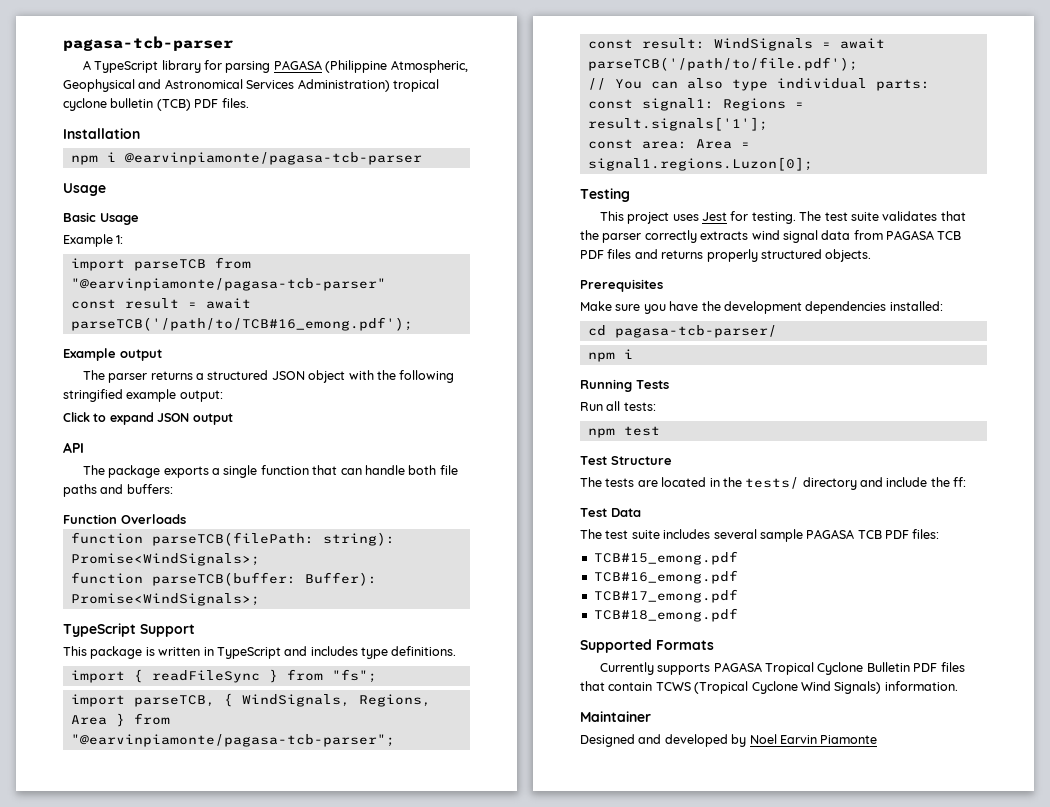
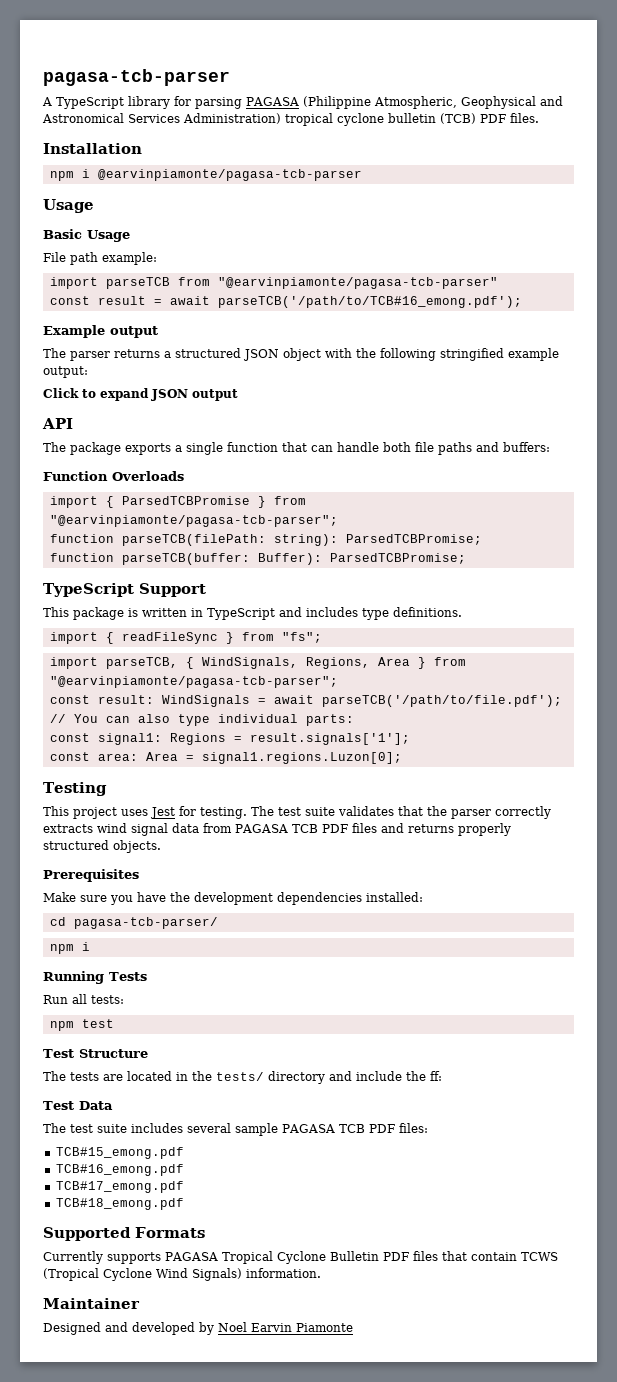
[63,234,124,247] Example 1: -> [43,252,157,265] File path example:
(186, 519) none -> [49,496,306,508] [49,515,338,527] // import { ParsedTCBPromise } from "@earvinpiamonte/pagasa-tcb-parser";
[70,553,260,566] Promise<WindSignals>; -> [345,534,482,545] ParsedTCBPromise;
[70,593,260,606] Promise<WindSignals>; -> [329,553,466,564] ParsedTCBPromise;

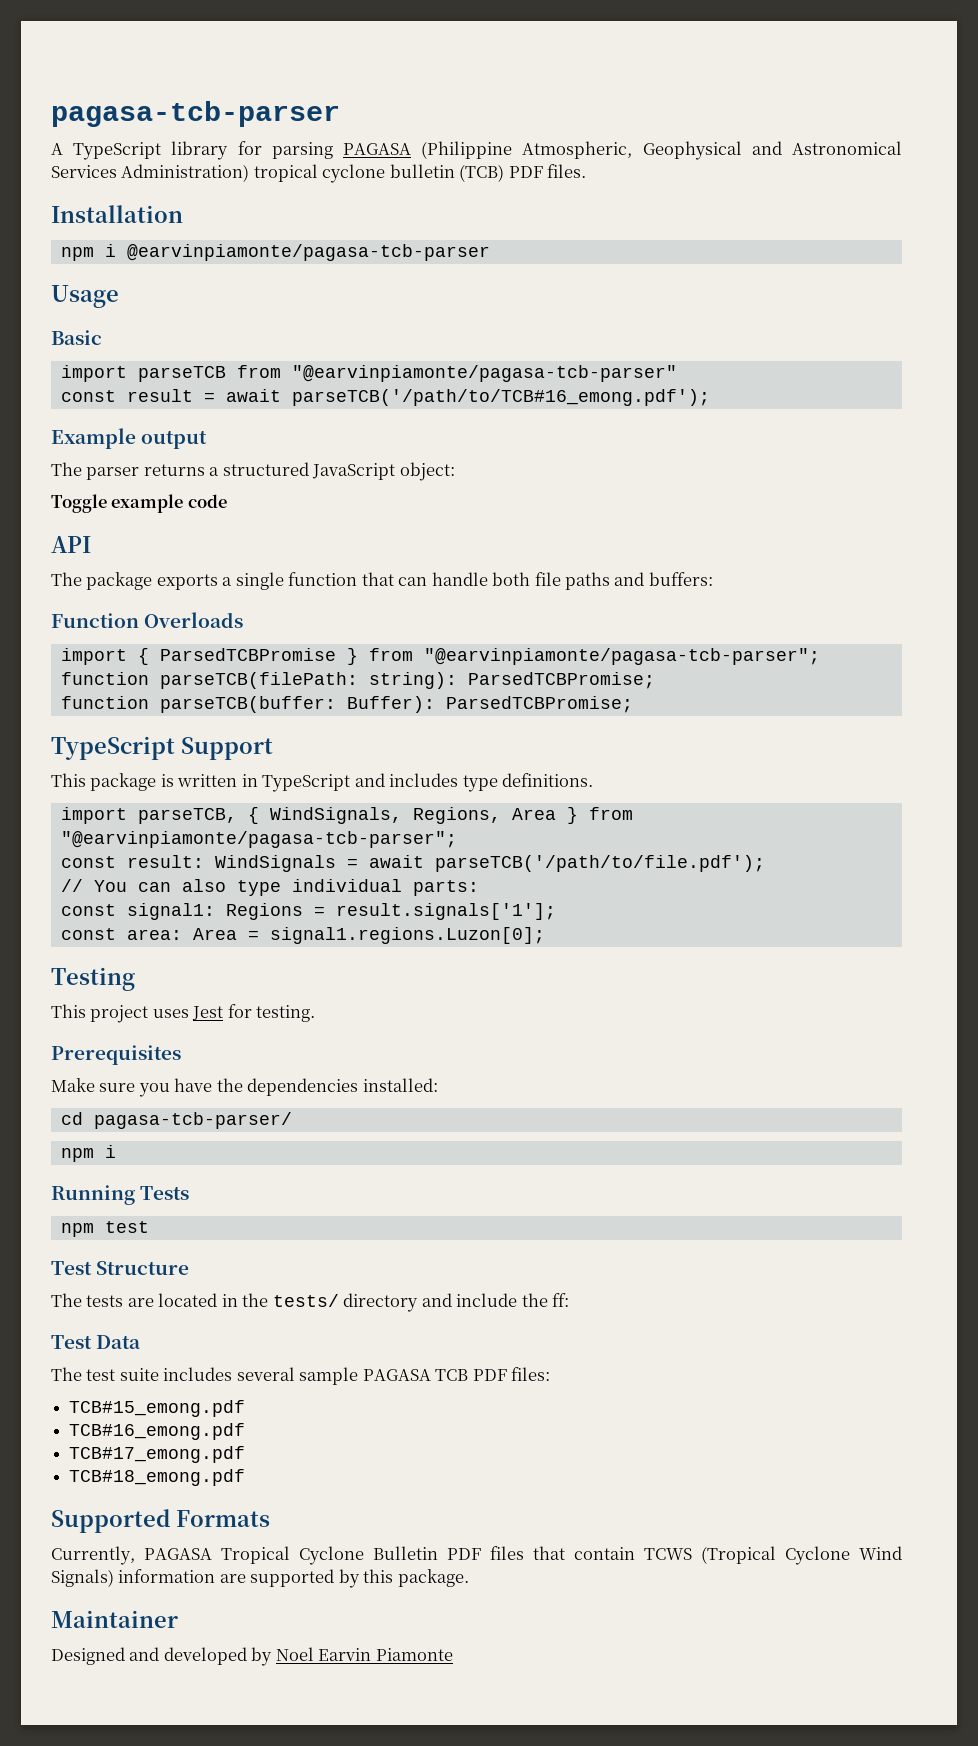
[87,230,130,242] [43,252,157,265] Usage // File path example: -> (102, 337) none
[243,348,559,361] [43,366,88,378] [43,388,238,401] JSON object with the following stringified example output: // Click to expand JSON output -> [312,462,455,481] [51,494,227,513] JavaScript object: // Toggle example code
[49,632,322,644] // import { readFileSync } from "fs"; -> (594, 780) none
[251,806,551,819] [43,823,511,836] [43,840,161,853] The test suite validates that the parser correctly extracts wind signal data from PAGASA TCB PDF files and returns properly structured objects. -> (316, 1013) none
[194,892,273,905] development -> (243, 1085) none
[43,994,124,1004] // Run all tests: -> (190, 1193) none
[43,1251,161,1264] Currently supports -> [51,1546,135,1565] Currently,
[246,1268,321,1278] information. -> [118,1569,469,1588] information are supported by this package.

